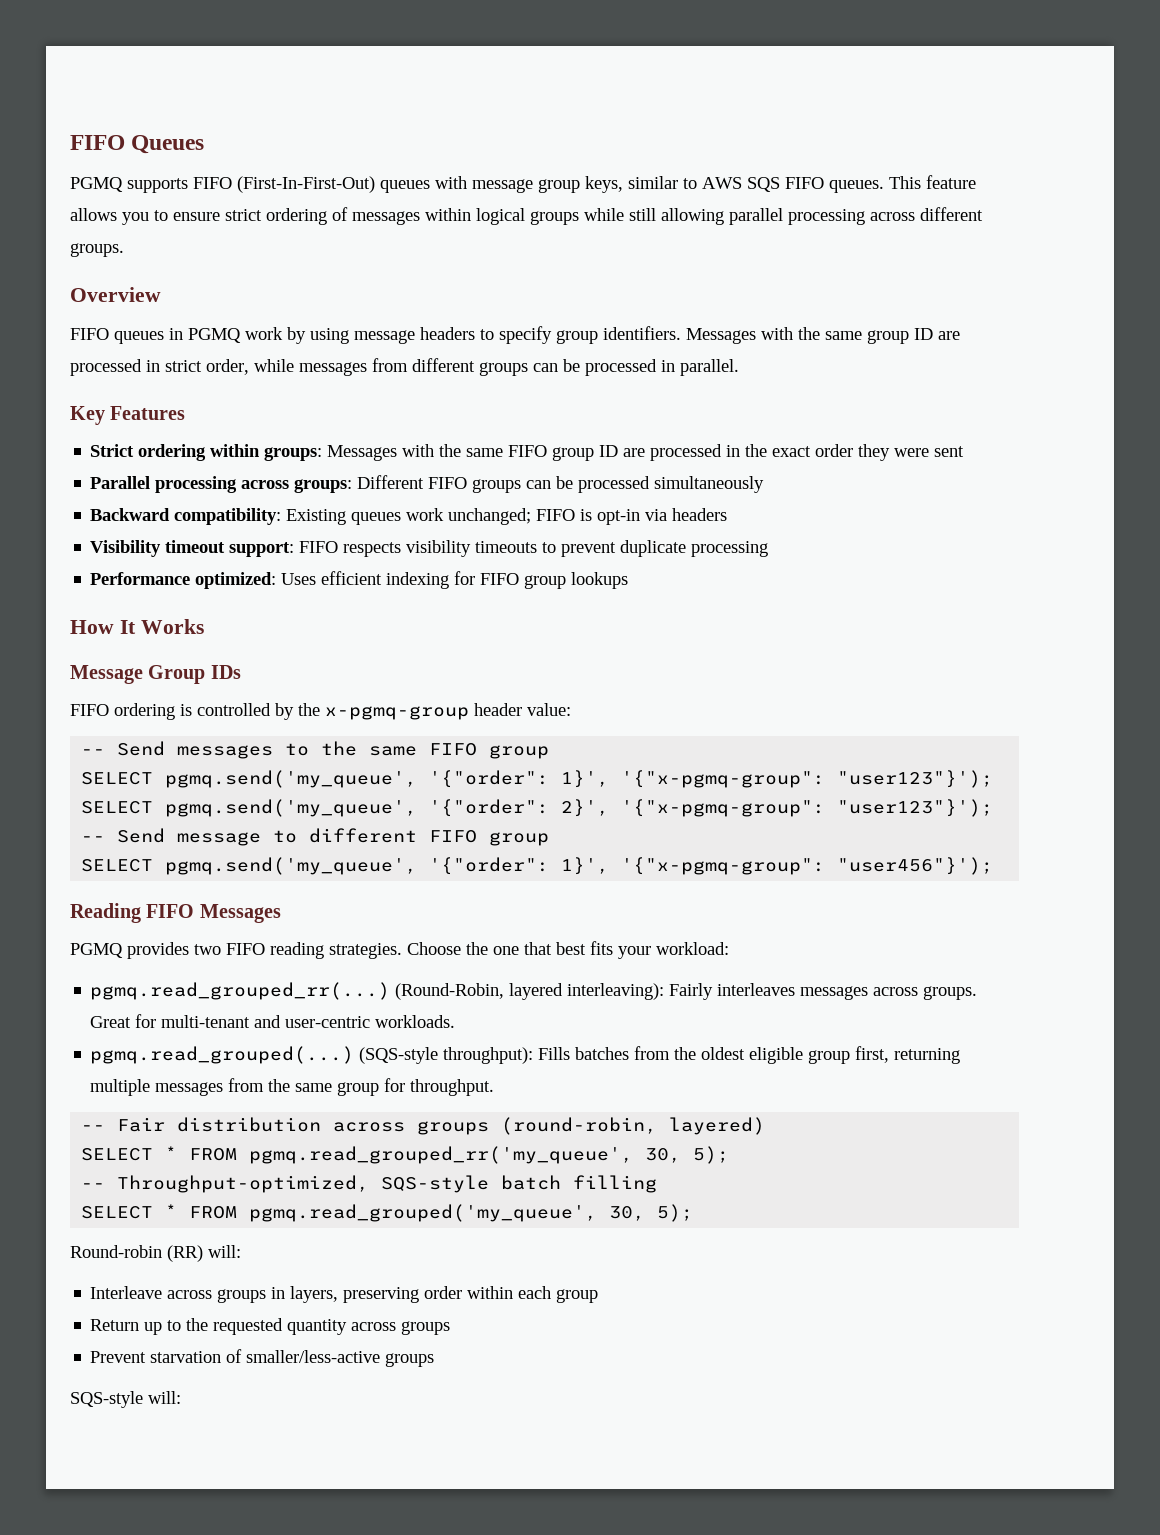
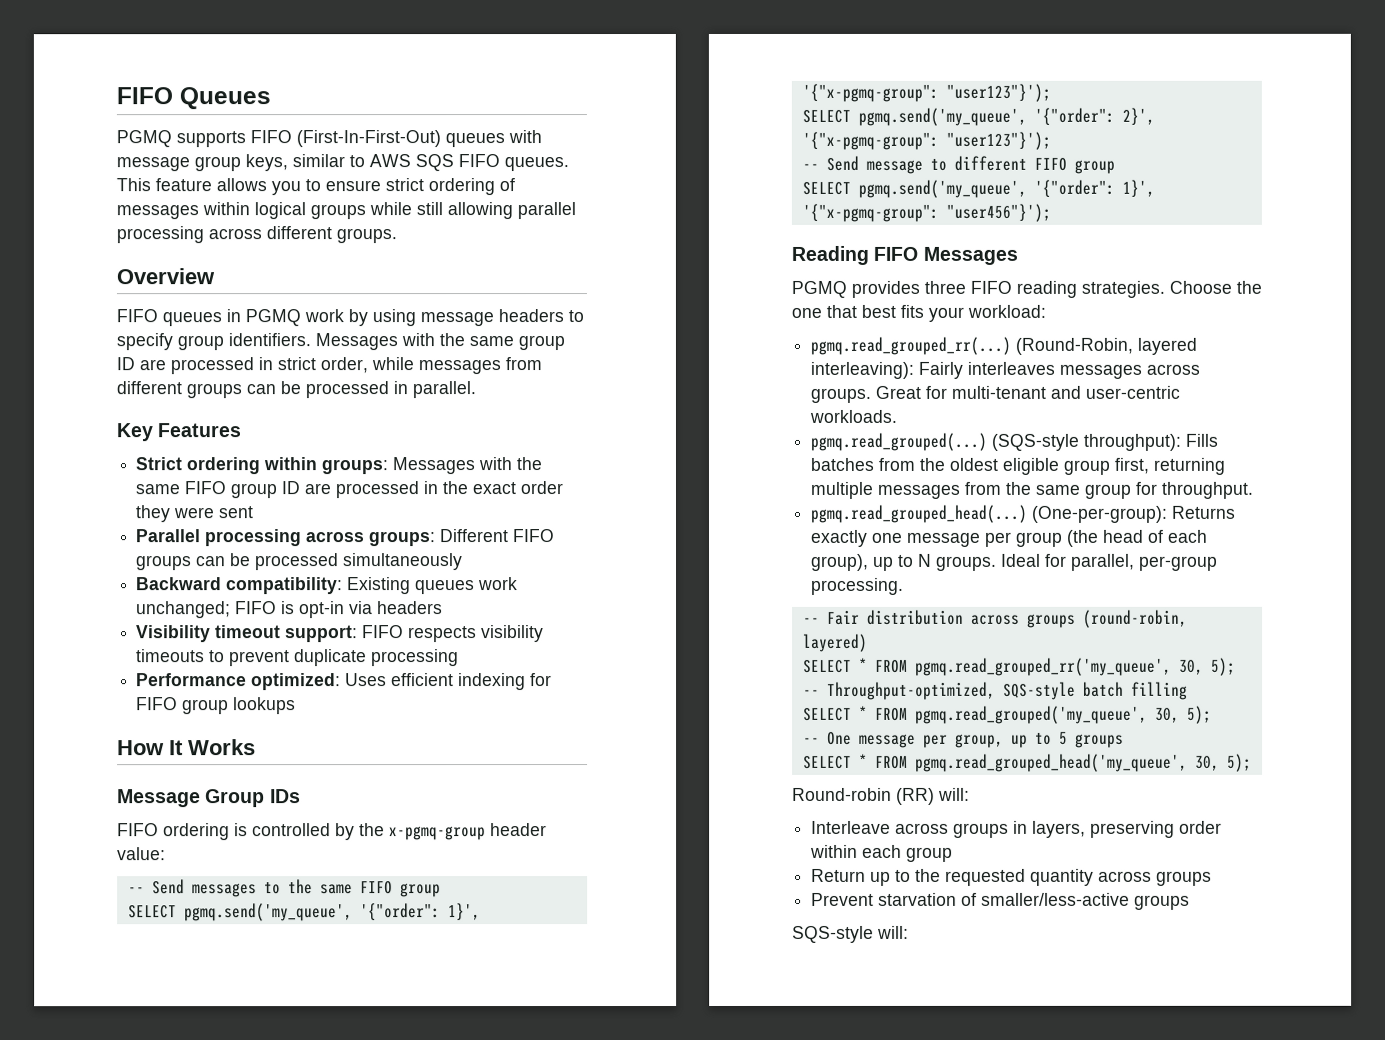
[194,944,221,955] two -> [924,280,966,294] three
(495, 1087) none -> [810,504,1236,523] [811,529,1209,547] [811,553,1219,571] [811,577,905,595] // pgmq.read_grouped_head(...) (One-per-group): Returns exactly one message per group (the head of each group), up to N groups. Ideal for parallel, per-group processing.
(694, 1213) none -> [802,731,1124,748] [802,753,1252,772] // -- One message per group, up to 5 groups // SELECT * FROM pgmq.read_grouped_head('my_queue', 30, 5);

